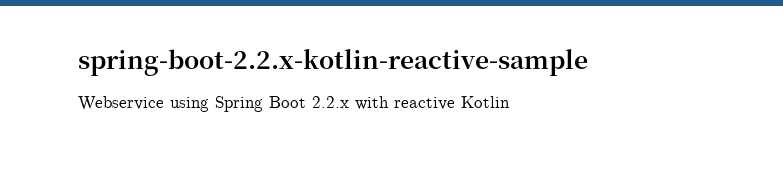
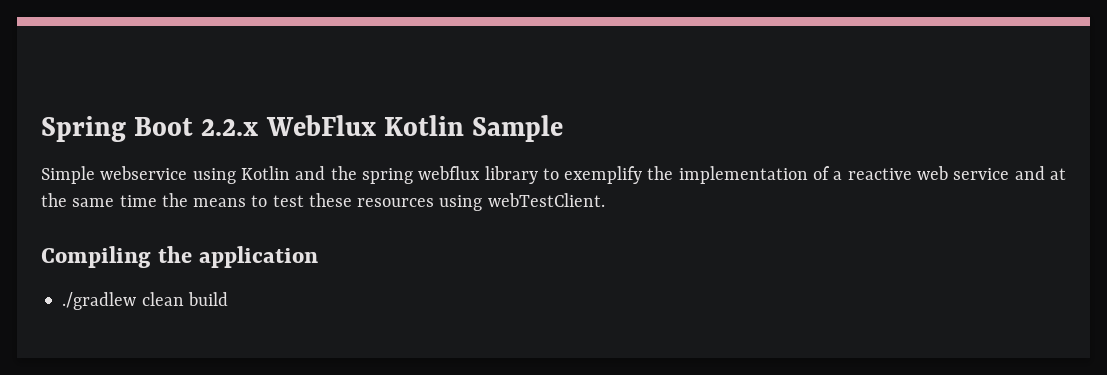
[78,49,588,76] [78,96,510,112] spring-boot-2.2.x-kotlin-reactive-sample // Webservice using Spring Boot 2.2.x with reactive Kotlin -> [41,115,564,142] [41,166,1066,184] [41,193,605,211] [41,246,319,268] [62,292,228,310] Spring Boot 2.2.x WebFlux Kotlin Sample // Simple webservice using Kotlin and the spring webflux library to exemplify the implementation of a reactive web service and at the same time the means to test these resources using webTestClient. // Compiling the application // ./gradlew clean build

